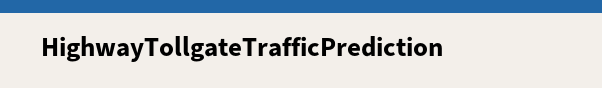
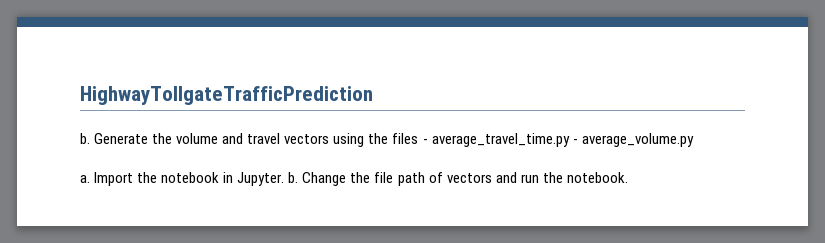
(443, 49) none -> [80,133,694,147] [80,172,628,186] // b. Generate the volume and travel vectors using the files - average_travel_time.py - average_volume.py // a. Import the notebook in Jupyter. b. Change the file path of vectors and run the notebook.

